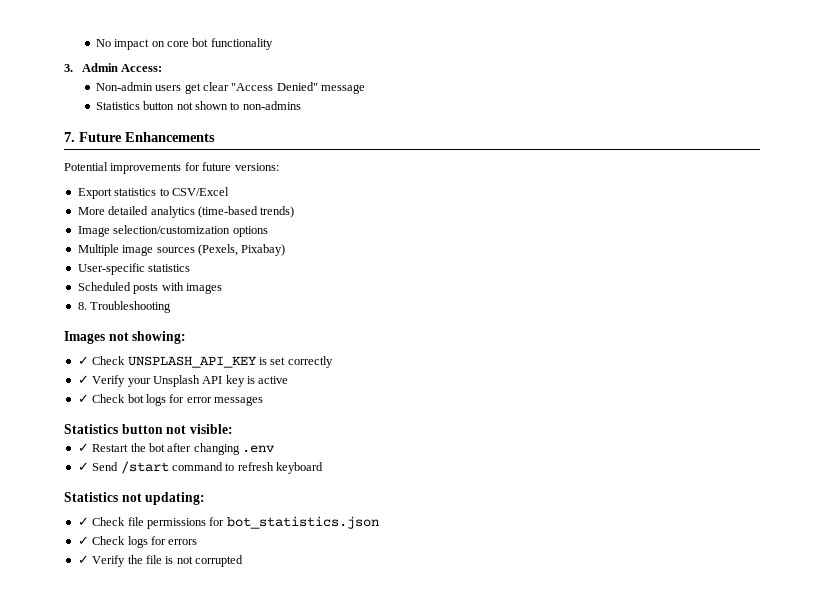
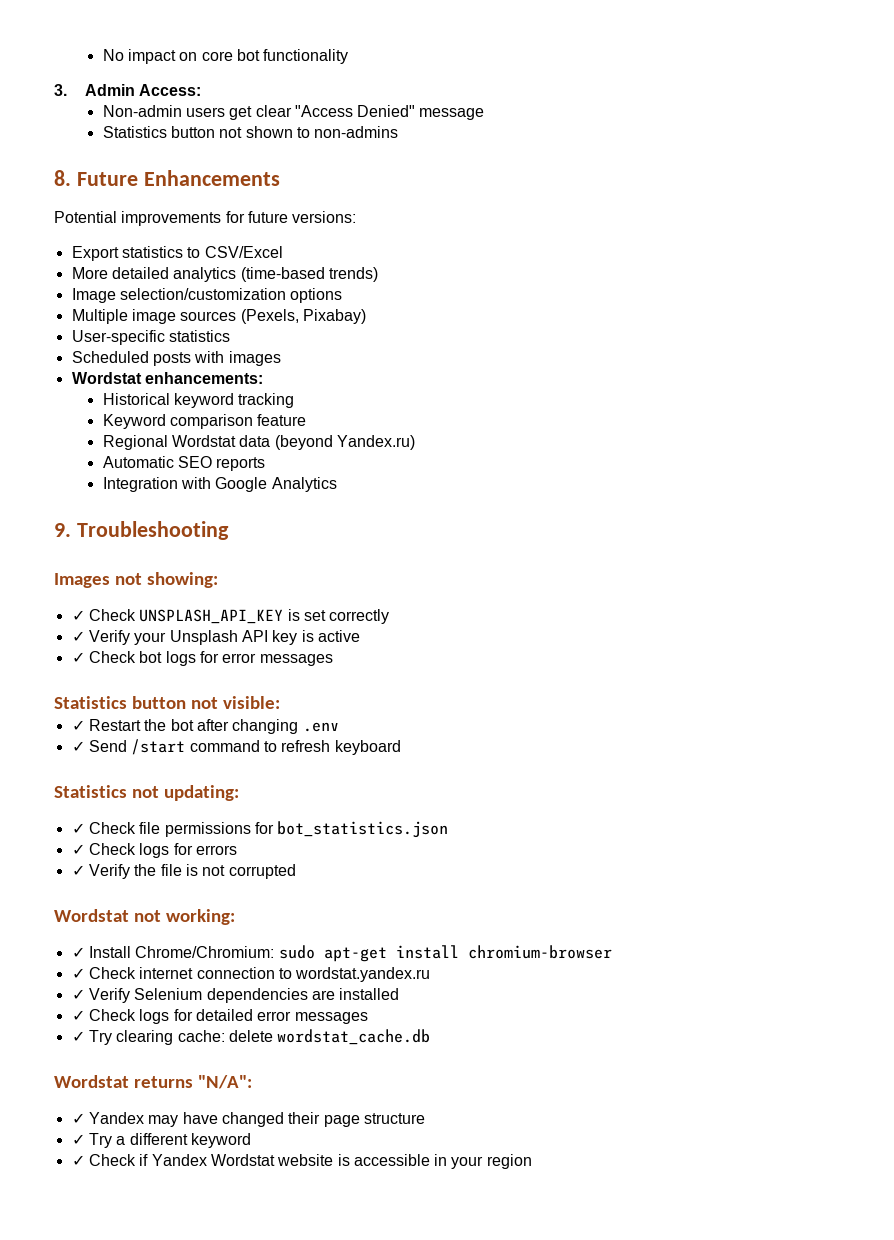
[64,132,75,142] 7. -> [54,170,71,186] 8.
[77,302,87,310] 8. -> [71,372,263,384] [102,393,295,408] [102,414,307,429] [102,435,415,450] [102,456,266,471] [102,477,337,492] [54,523,71,537] Wordstat enhancements: // Historical keyword tracking // Keyword comparison feature // Regional Wordstat data (beyond Yandex.ru) // Automatic SEO reports // Integration with Google Analytics // 9.
(243, 561) none -> [54,909,236,925] [71,945,612,962] [71,967,431,982] [71,988,400,1003] [71,1009,368,1024] [71,1029,431,1045] [54,1075,253,1089] [71,1112,425,1127] [71,1133,251,1148] [71,1154,532,1169] // Wordstat not working: // ✓ Install Chrome/Chromium: sudo apt-get install chromium-browser // ✓ Check internet connection to wordstat.yandex.ru // ✓ Verify Selenium dependencies are installed // ✓ Check logs for detailed error messages // ✓ Try clearing cache: delete wordstat_cache.db // Wordstat returns "N/A": // ✓ Yandex may have changed their page structure // ✓ Try a different keyword // ✓ Check if Yandex Wordstat website is accessible in your region

